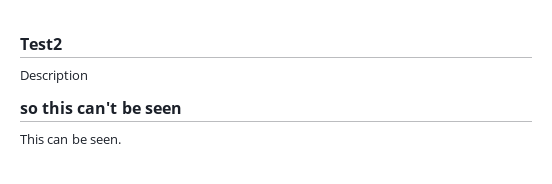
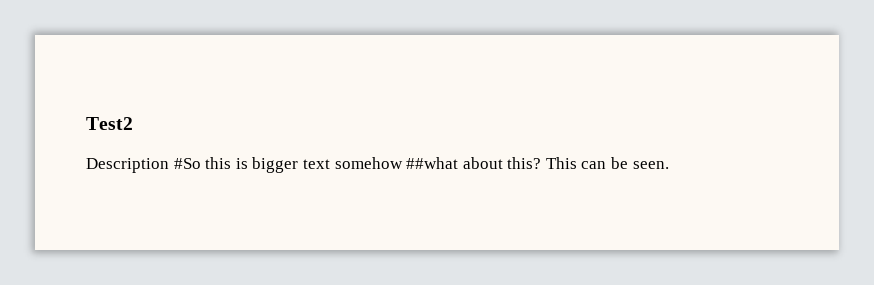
[20,101,182,114] // so this can't be seen // -> [173,157,542,173] #So this is bigger text somehow ##what about this?

